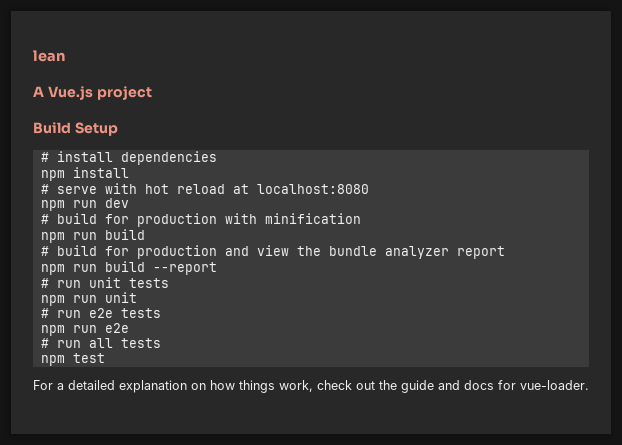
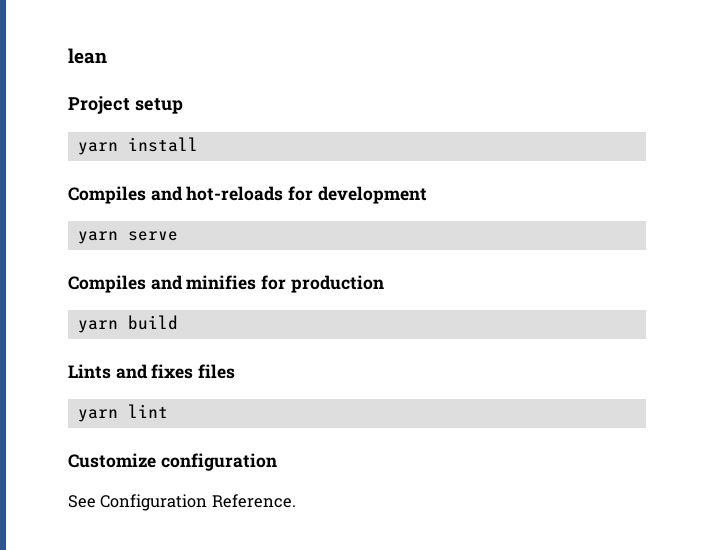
[33,86,152,100] [33,122,118,136] [40,151,217,165] [40,167,129,181] [40,183,369,194] [40,198,129,211] [40,213,361,227] [40,229,145,243] [40,245,505,259] [40,261,217,275] [40,277,169,288] [40,292,137,306] [40,308,161,318] [40,323,129,336] [40,338,161,348] [40,353,105,366] [33,380,589,393] A Vue.js project // Build Setup // # install dependencies // npm install // # serve with hot reload at localhost:8080 // npm run dev // # build for production with minification // npm run build // # build for production and view the bundle analyzer report // npm run build --report // # run unit tests // npm run unit // # run e2e tests // npm run e2e // # run all tests // npm test // For a detailed explanation on how things work, check out the guide and docs for vue-loader. -> [68,96,183,114] [77,137,198,155] [68,186,427,204] [77,231,178,244] [68,275,384,293] [77,315,178,333] [68,364,236,379] [77,404,168,422] [68,453,277,471] [68,494,296,511] Project setup // yarn install // Compiles and hot-reloads for development // yarn serve // Compiles and minifies for production // yarn build // Lints and fixes files // yarn lint // Customize configuration // See Configuration Reference.

